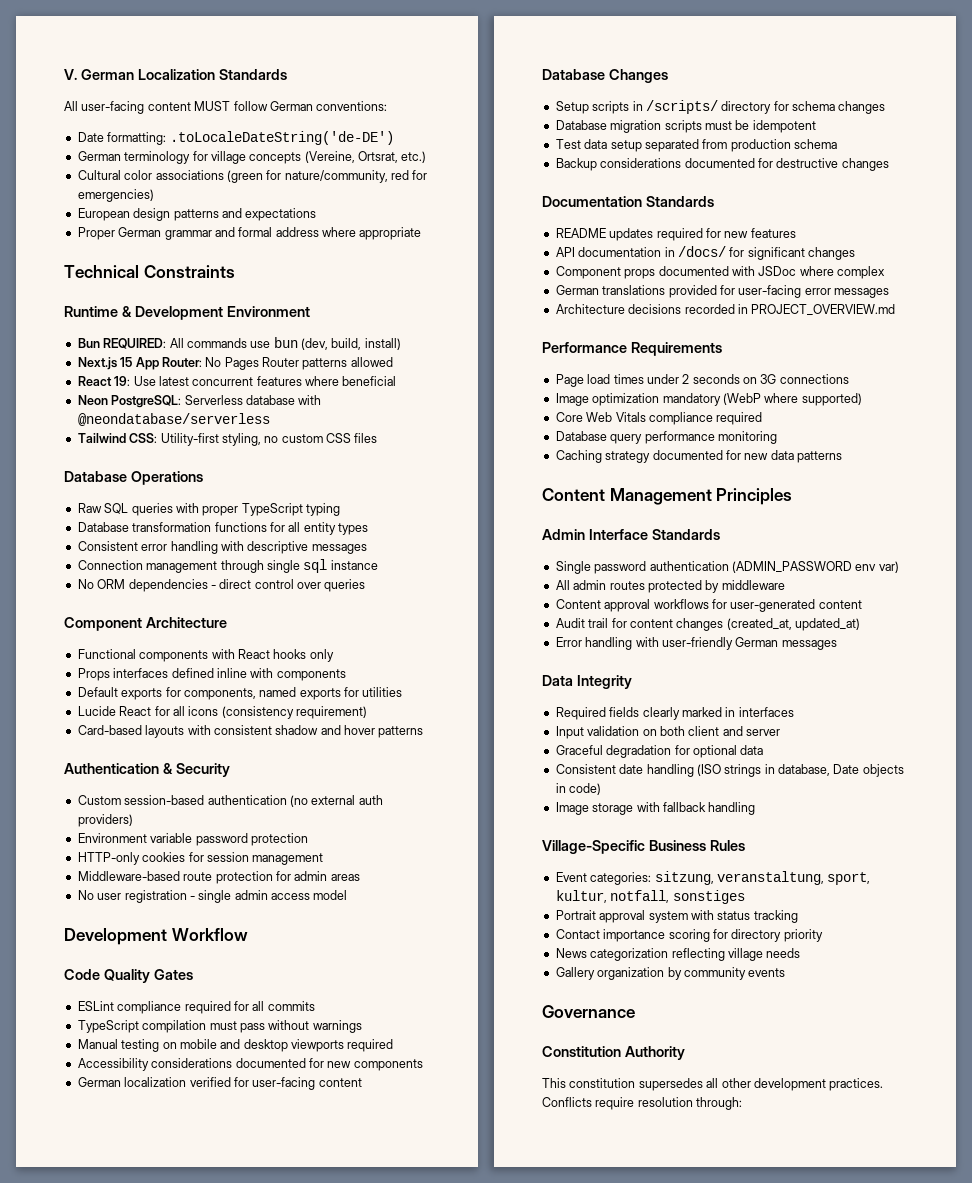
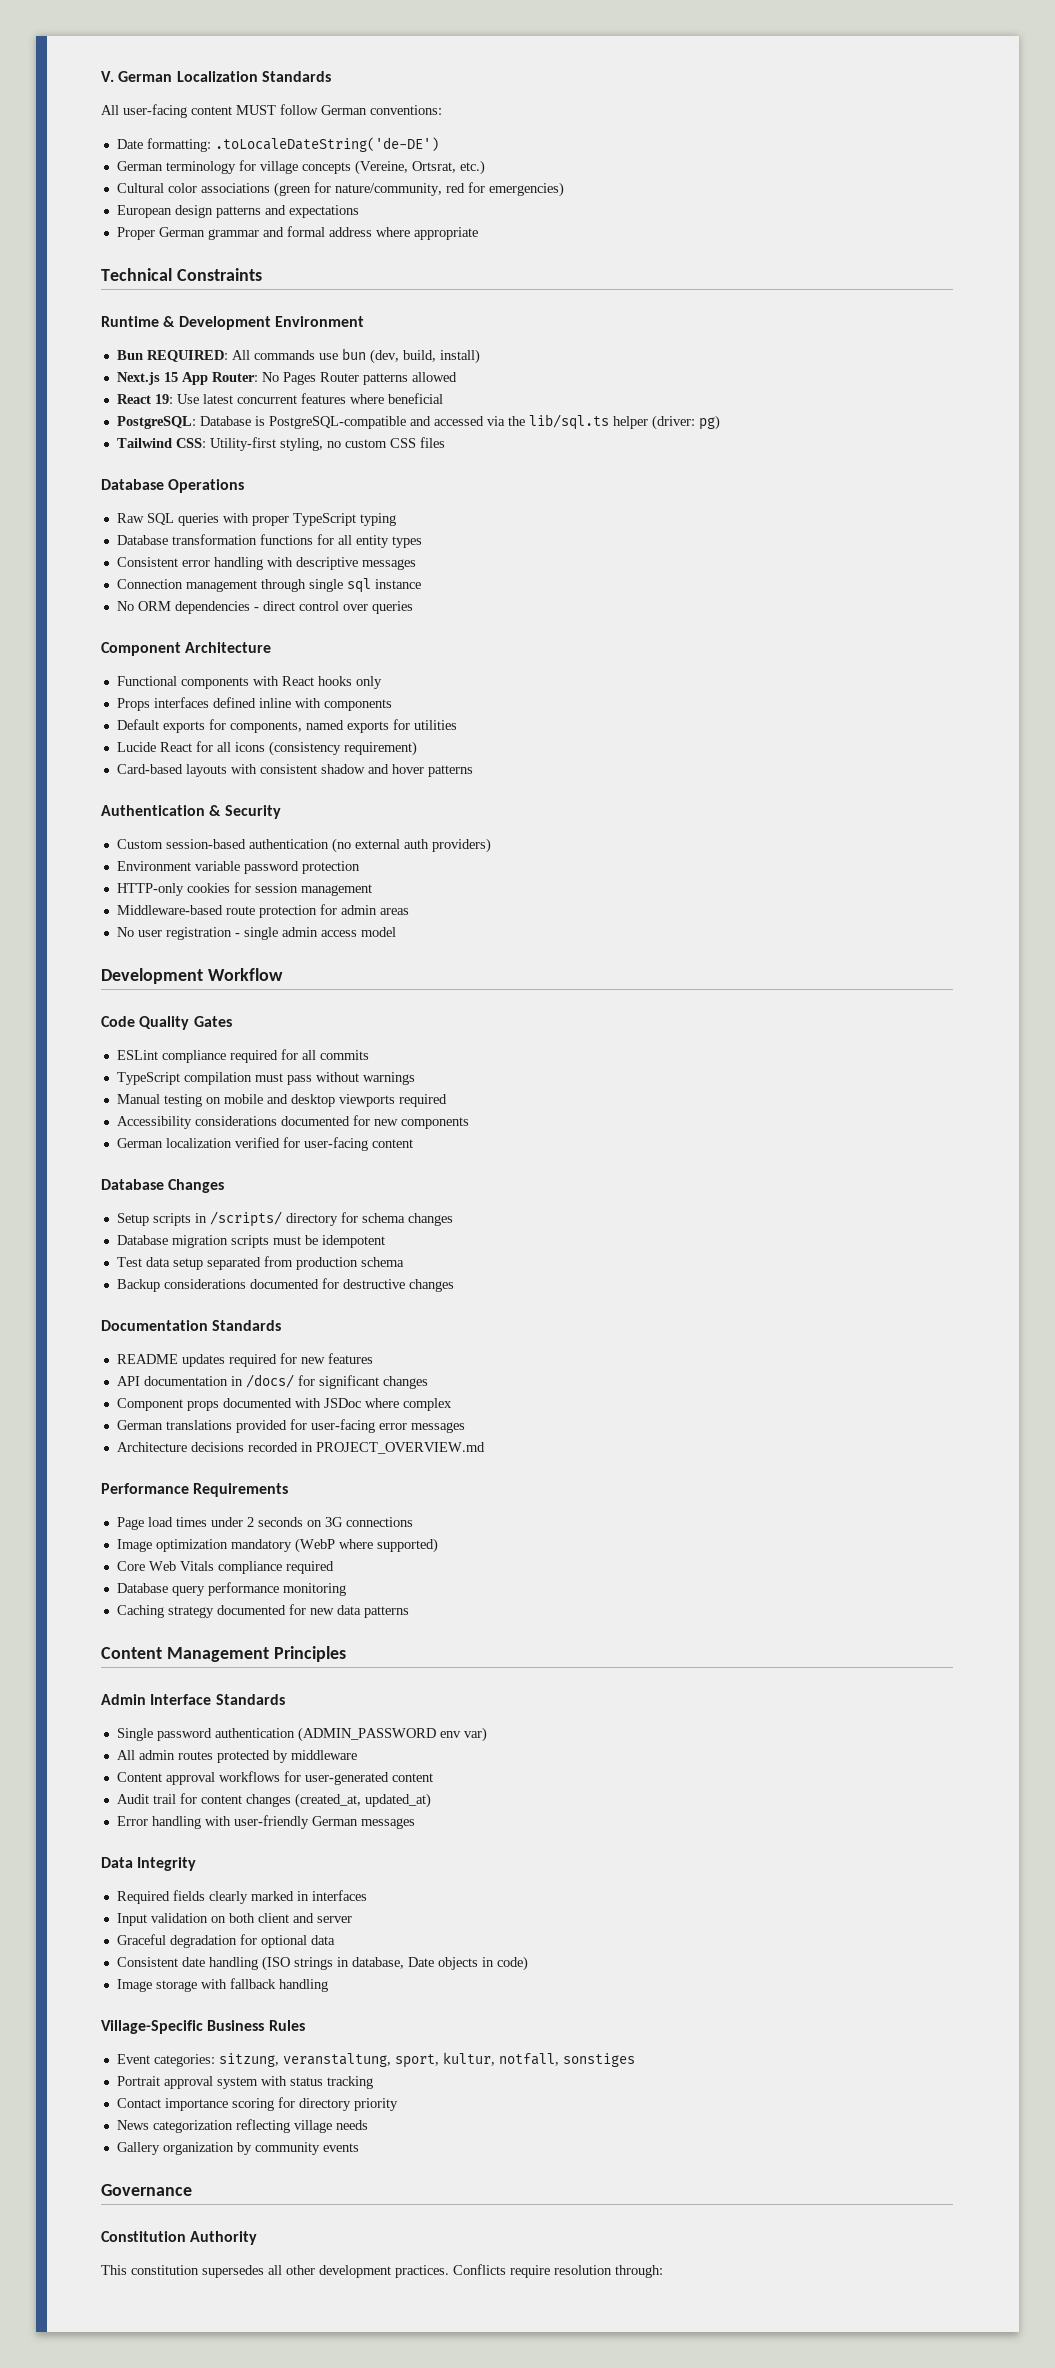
[77,395,322,408] [77,413,270,426] Neon PostgreSQL: Serverless database with @neondatabase/serverless -> [116,414,720,430] PostgreSQL: Database is PostgreSQL-compatible and accessed via the lib/sql.ts helper (driver: pg)

